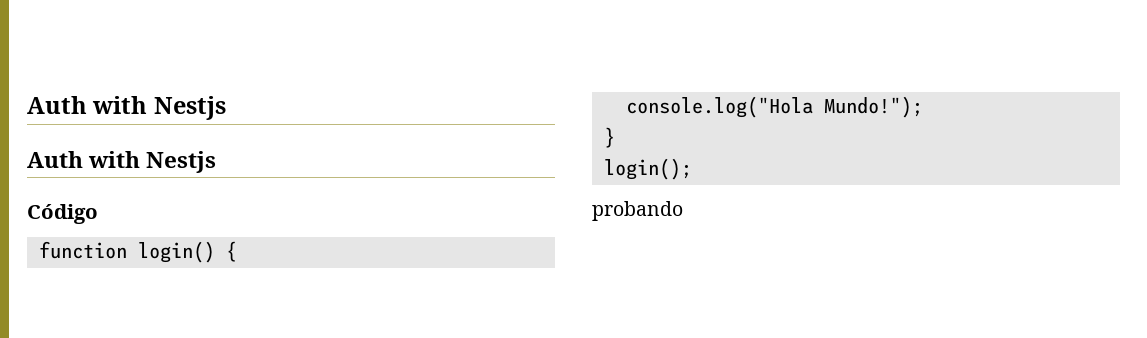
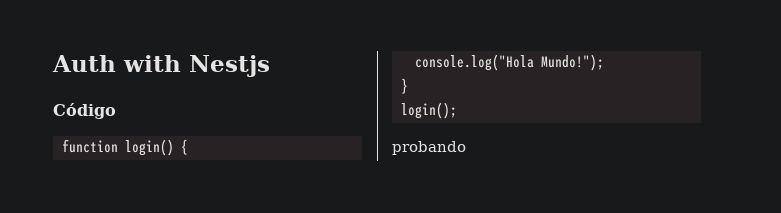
[27,96,226,120] [27,151,217,173] Auth with Nestjs // Auth with Nestjs -> [52,55,270,77] Auth with Nestjs

